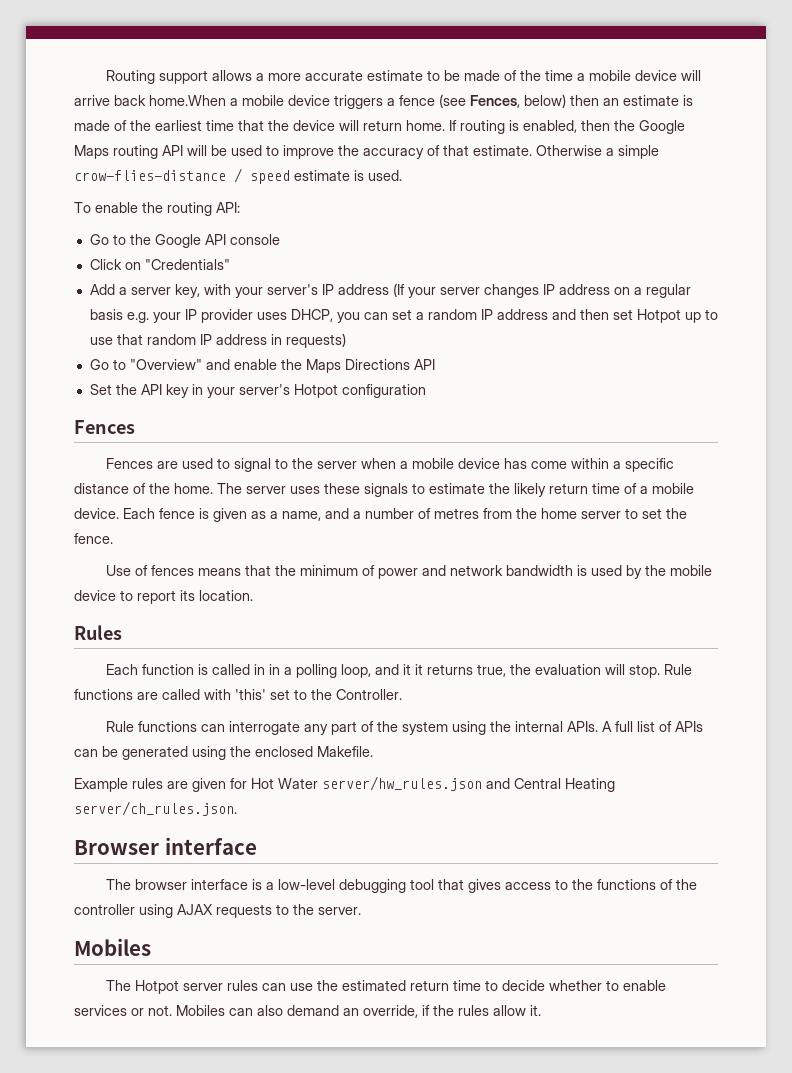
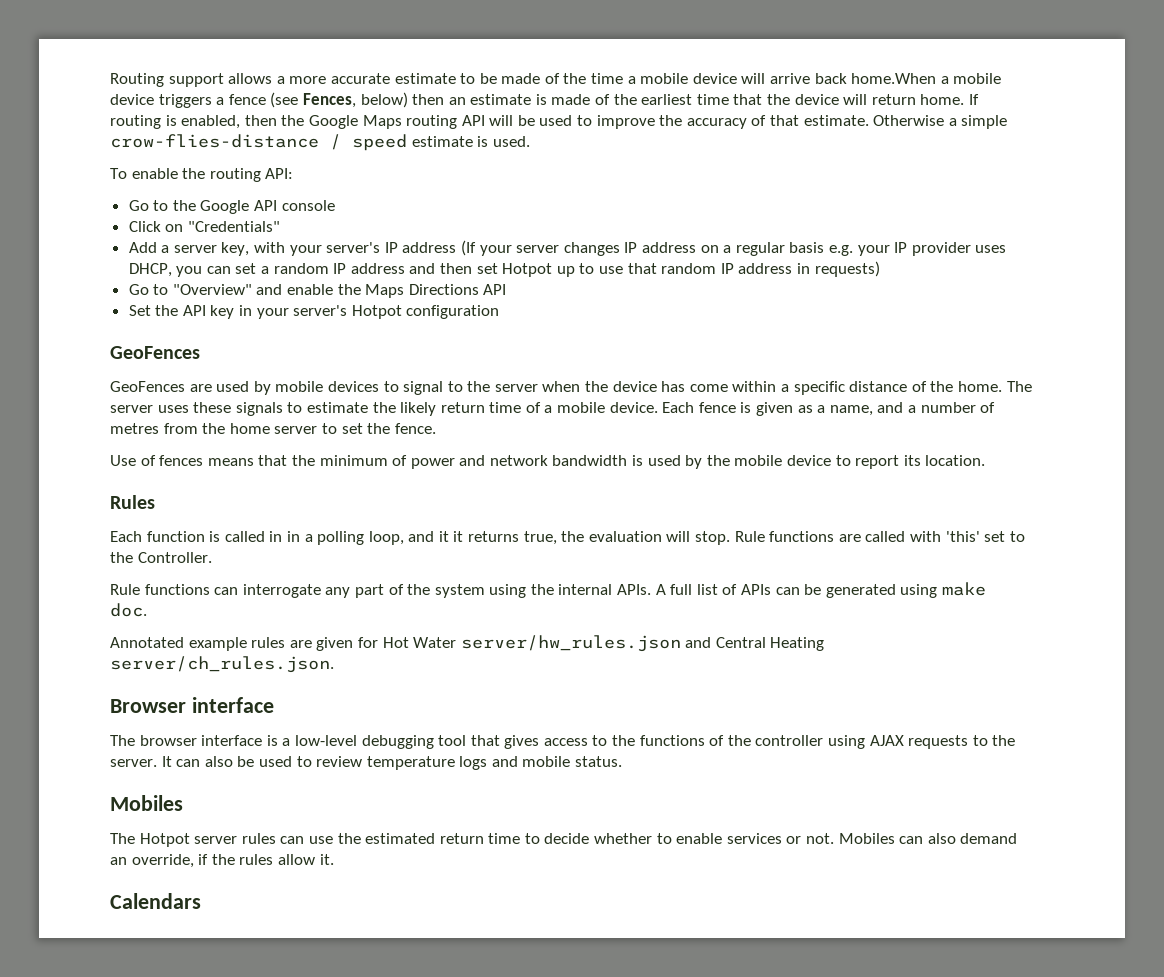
[74,420,135,434] [105,458,213,469] Fences // Fences are used -> [110,346,200,359] [110,381,379,395] GeoFences // GeoFences are used by mobile devices
[399,458,454,469] a mobile -> [585,381,609,392] the
[230,746,373,757] [74,778,128,792] the enclosed Makefile. // Example -> [941,582,986,596] [110,603,147,617] [110,637,247,651] make doc. // Annotated example
(361, 911) none -> [161,756,623,770] It can also be used to review temperature logs and mobile status.
(541, 1010) none -> [110,893,201,909] // Calendars

